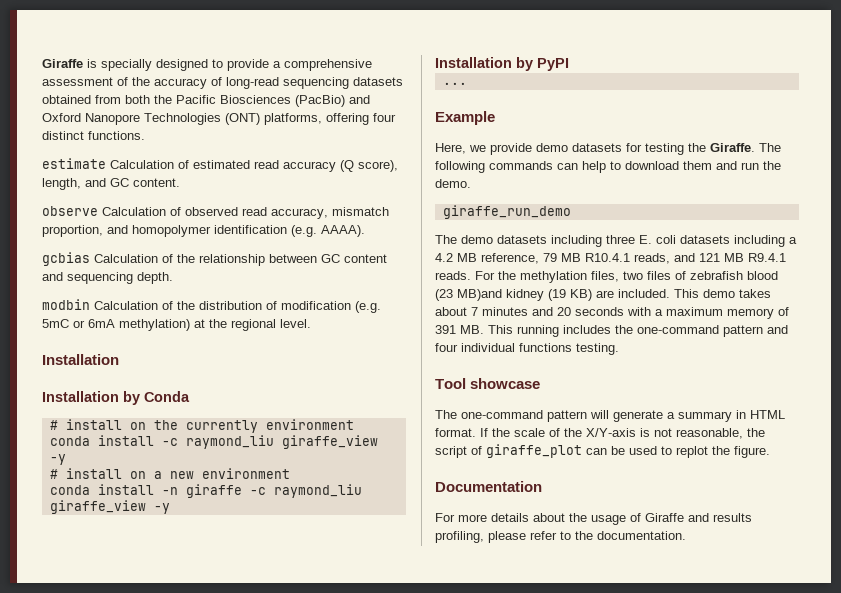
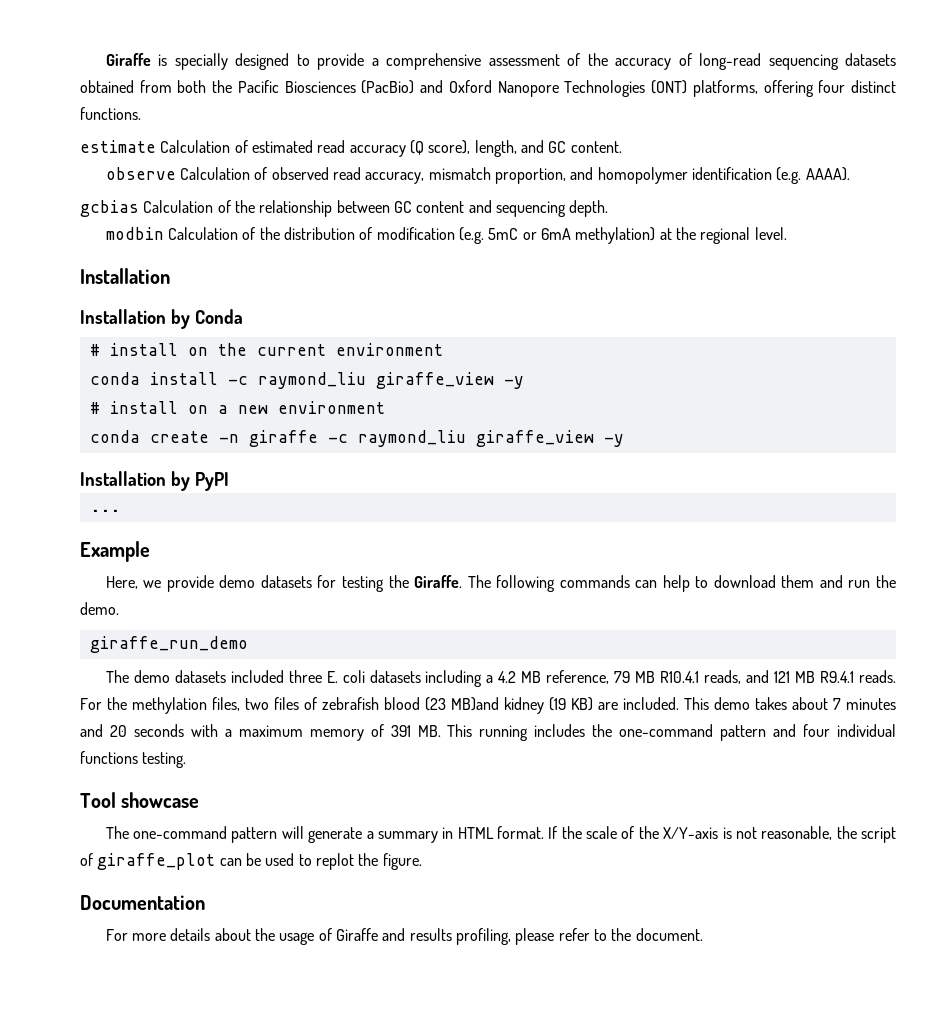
[185,420,258,433] currently -> [256,344,326,356] current
[97,484,154,495] install -> [149,431,209,443] create
[551,235,602,247] including -> [230,670,284,683] included
[597,531,686,540] documentation. -> [635,928,703,941] document.

